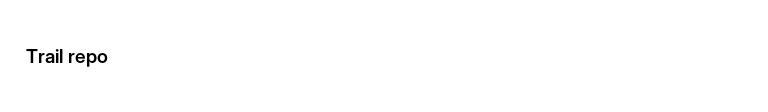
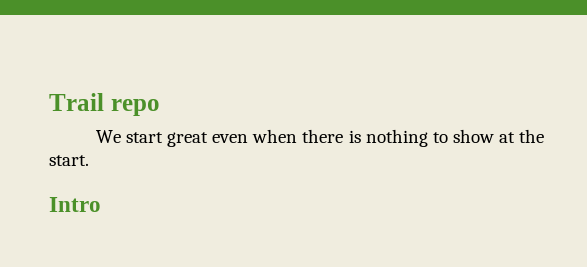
(109, 60) none -> [95,129,545,147] [49,155,89,166] [49,197,101,212] // We start great even when there is nothing to show at the start. // Intro

